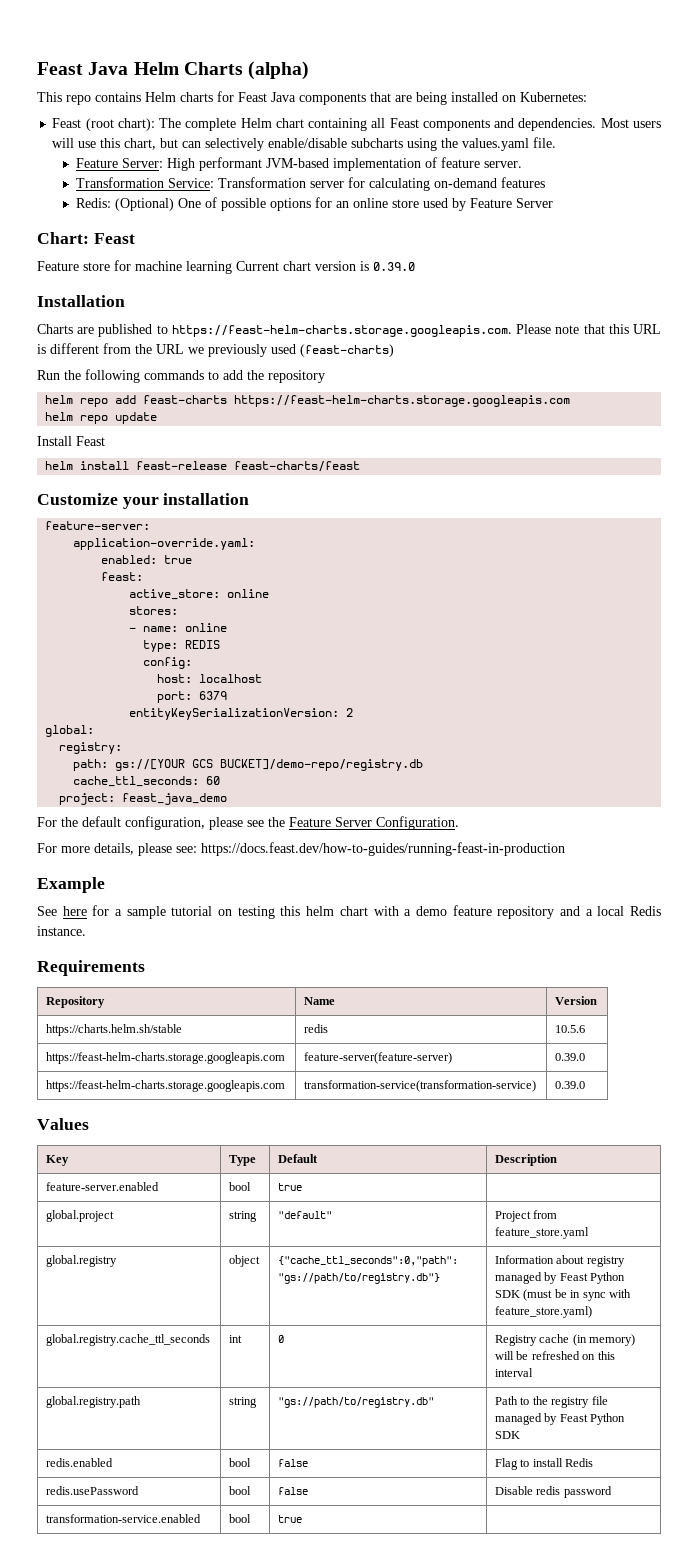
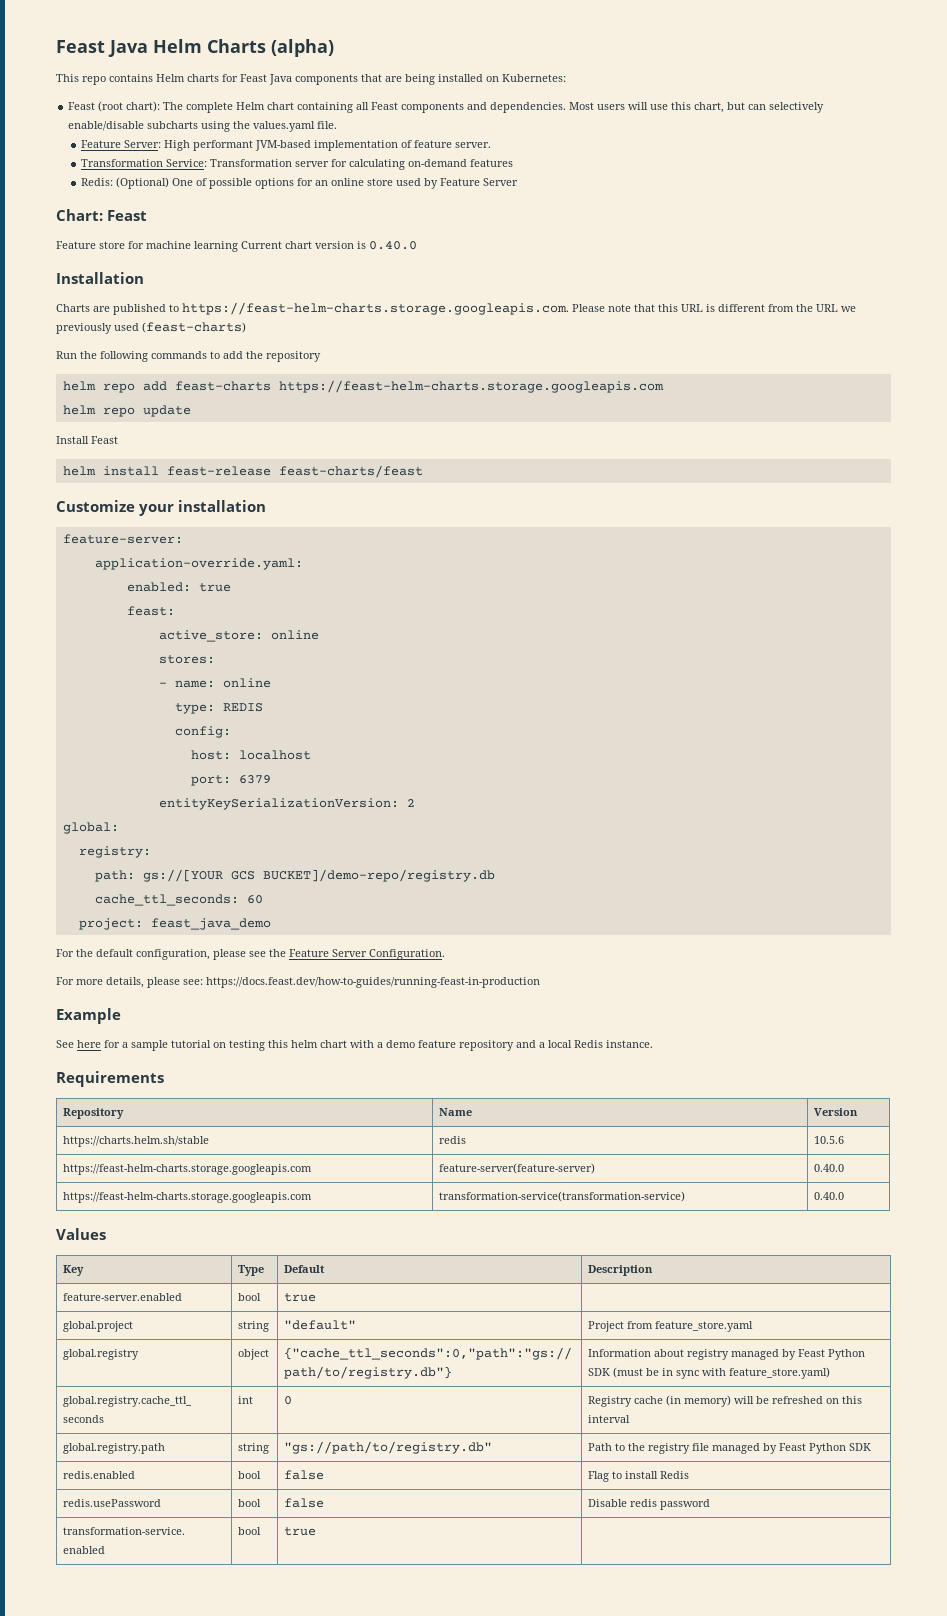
[373,262,415,271] 0.39.0 -> [369,241,417,250] 0.40.0
[555,1053,586,1061] 0.39.0 -> [813,1164,844,1172] 0.40.0
[555,1081,586,1089] 0.39.0 -> [813,1192,844,1200] 0.40.0

